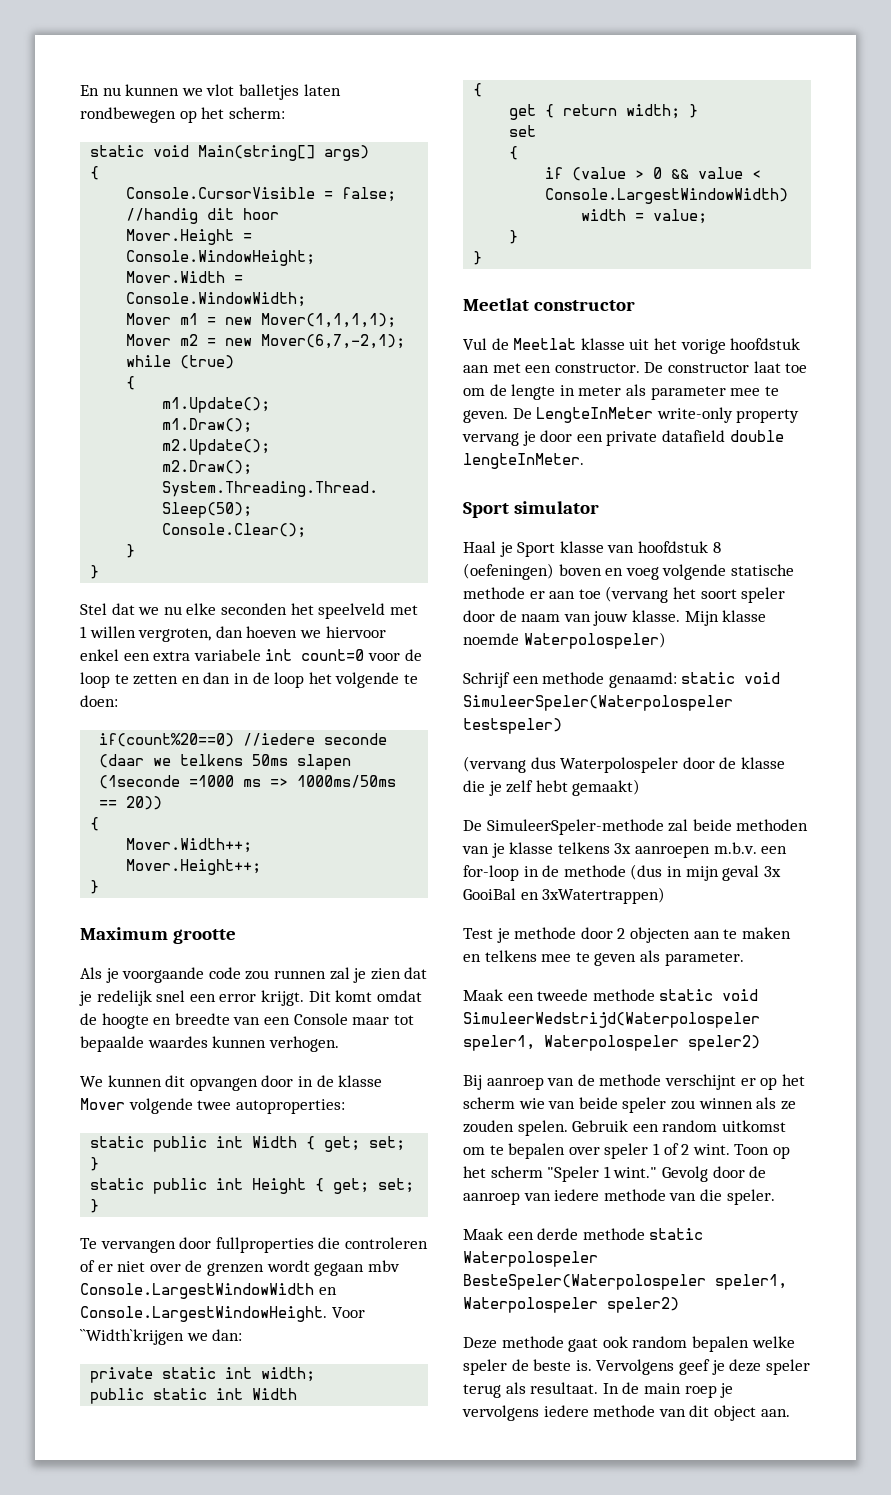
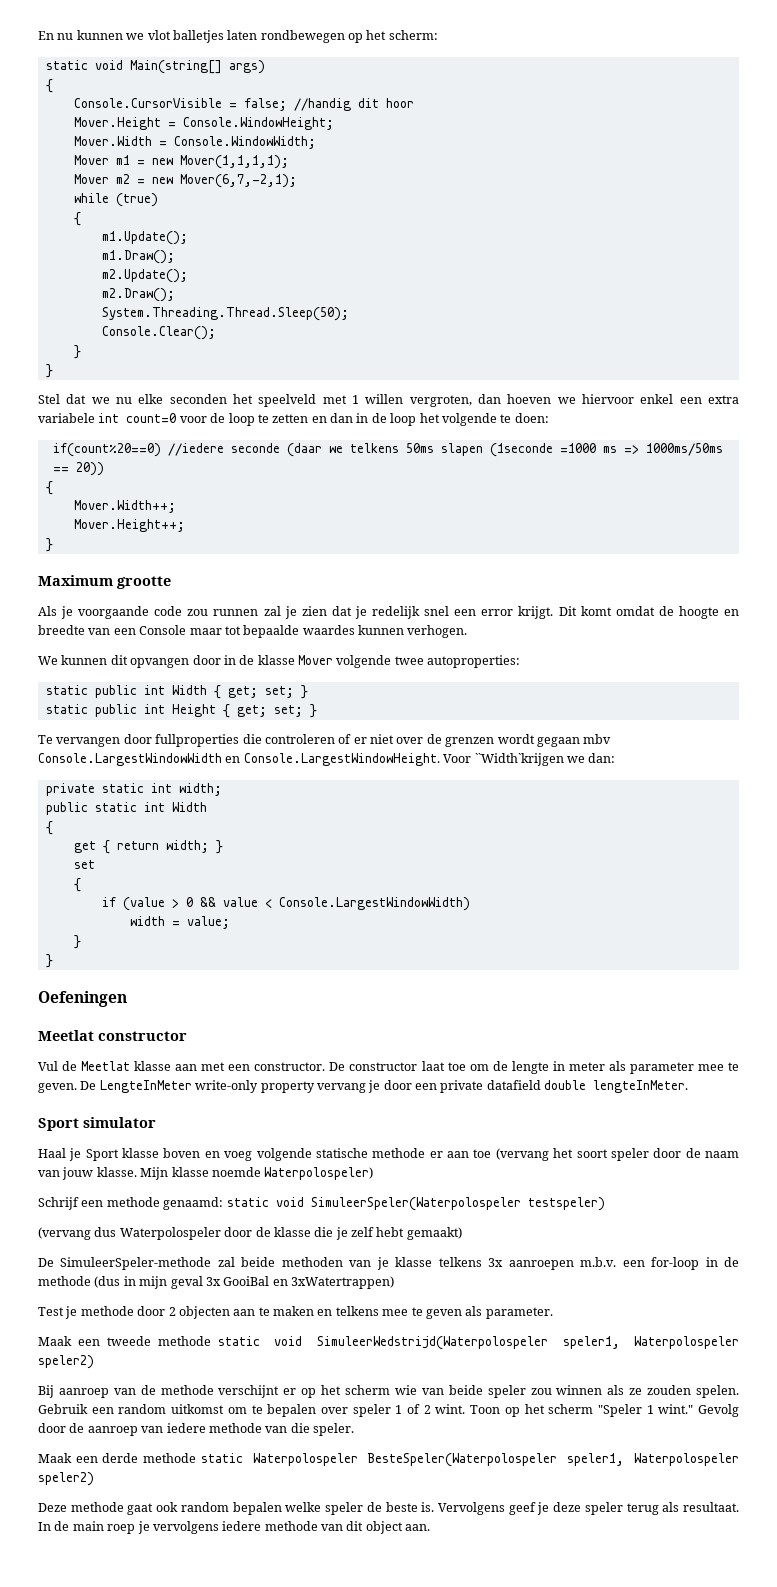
(483, 258) none -> [38,991,127,1007] // Oefeningen
[629,338,801,354] uit het vorige hoofdstuk -> (172, 1066) none
[607,541,721,553] [463,563,554,580] van hoofdstuk 8 (oefeningen) -> (160, 1153) none

